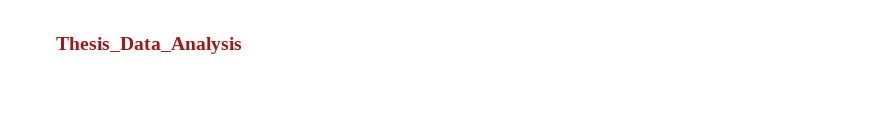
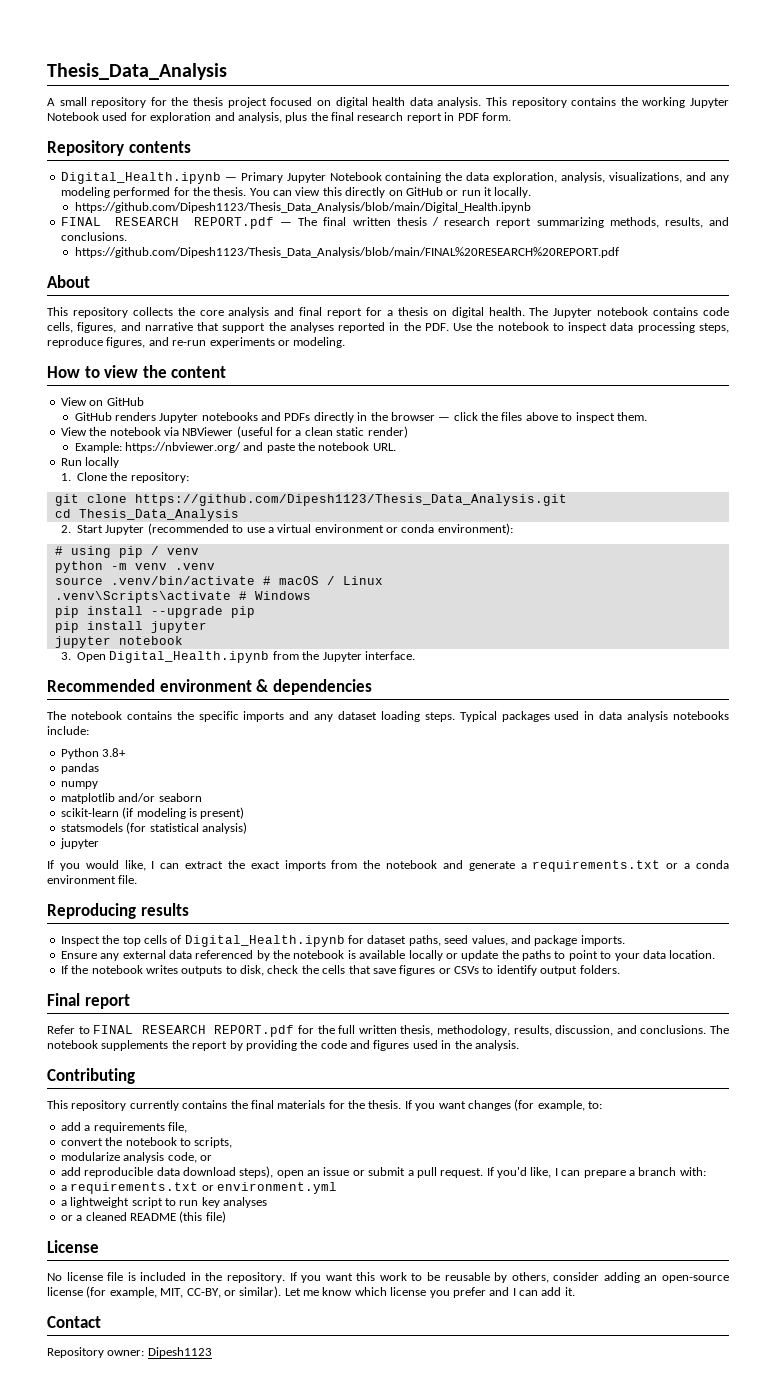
[56,37,242,54] Thesis_Data_Analysis -> [47,63,227,80] [47,97,729,108] [47,112,511,123] [47,140,191,156] [60,172,729,184] [60,187,532,198] [74,202,531,213] [60,217,730,229] [60,232,127,241] [74,247,619,258] [47,275,90,288] [47,307,730,318] [47,322,729,333] [47,337,346,348] [47,365,227,378] [60,397,144,406] [74,412,647,423] [60,426,408,438] [74,442,396,453] [60,457,120,468] [60,472,189,483] [54,494,567,506] [54,509,239,521] [60,523,513,535] [54,546,199,558] [54,561,215,573] [54,576,383,585] [54,591,311,603] [54,606,255,618] [54,621,207,633] [54,636,183,648] [60,651,415,663] [47,679,372,695] [47,711,729,722] [47,726,89,735] [60,748,127,759] [60,763,99,774] [60,781,98,789] [60,793,202,804] [60,807,245,819] [60,822,247,834] [59,838,99,849] [47,860,730,872] [47,875,138,884] [47,903,189,919] [60,935,625,947] [60,950,716,961] [60,965,620,976] [47,993,130,1009] [47,1025,730,1037] [47,1040,519,1051] [47,1068,135,1084] [47,1099,602,1111] [60,1122,187,1133] [60,1137,233,1148] [60,1152,212,1163] [60,1166,706,1178] [60,1182,337,1194] [60,1197,267,1208] [60,1211,226,1223] [47,1240,99,1253] [47,1272,729,1283] [47,1286,575,1298] [47,1316,101,1328] [47,1347,212,1358] Thesis_Data_Analysis // A small repository for the thesis project focused on digital health data analysis. This repository contains the working Jupyter Notebook used for exploration and analysis, plus the final research report in PDF form. // Repository contents // Digital_Health.ipynb — Primary Jupyter Notebook containing the data exploration, analysis, visualizations, and any modeling performed for the thesis. You can view this directly on GitHub or run it locally. // https://github.com/Dipesh1123/Thesis_Data_Analysis/blob/main/Digital_Health.ipynb // FINAL RESEARCH REPORT.pdf — The final written thesis / research report summarizing methods, results, and conclusions. // https://github.com/Dipesh1123/Thesis_Data_Analysis/blob/main/FINAL%20RESEARCH%20REPORT.pdf // About // This repository collects the core analysis and final report for a thesis on digital health. The Jupyter notebook contains code cells, figures, and narrative that support the analyses reported in the PDF. Use the notebook to inspect data processing steps, reproduce figures, and re-run experiments or modeling. // How to view the content // View on GitHub // GitHub renders Jupyter notebooks and PDFs directly in the browser — click the files above to inspect them. // View the notebook via NBViewer (useful for a clean static render) // Example: https://nbviewer.org/ and paste the notebook URL. // Run locally // 1. Clone the repository: // git clone https://github.com/Dipesh1123/Thesis_Data_Analysis.git // cd Thesis_Data_Analysis // 2. Start Jupyter (recommended to use a virtual environment or conda environment): // # using pip / venv // python -m venv .venv // source .venv/bin/activate # macOS / Linux // .venv\Scripts\activate # Windows // pip install --upgrade pip // pip install jupyter // jupyter notebook // 3. Open Digital_Health.ipynb from the Jupyter interface. // Recommended environment & dependencies // The notebook contains the specific imports and any dataset loading steps. Typical packages used in data analysis notebooks include: // Python 3.8+ // pandas // numpy // matplotlib and/or seaborn // scikit-learn (if modeling is present) // statsmodels (for statistical analysis) // jupyter // If you would like, I can extract the exact imports from the notebook and generate a requirements.txt or a conda environment file. // Reproducing results // Inspect the top cells of Digital_Health.ipynb for dataset paths, seed values, and package imports. // Ensure any external data referenced by the notebook is available locally or update the paths to point to your data location. // If the notebook writes outputs to disk, check the cells that save figures or CSVs to identify output folders. // Final report // Refer to FINAL RESEARCH REPORT.pdf for the full written thesis, methodology, results, discussion, and conclusions. The notebook supplements the report by providing the code and figures used in the analysis. // Contributing // This repository currently contains the final materials for the thesis. If you want changes (for example, to: // add a requirements file, // convert the notebook to scripts, // modularize analysis code, or // add reproducible data download steps), open an issue or submit a pull request. If you'd like, I can prepare a branch with: // a requirements.txt or environment.yml // a lightweight script to run key analyses // or a cleaned README (this file) // License // No license file is included in the repository. If you want this work to be reusable by others, consider adding an open-source license (for example, MIT, CC-BY, or similar). Let me know which license you prefer and I can add it. // Contact // Repository owner: Dipesh1123

